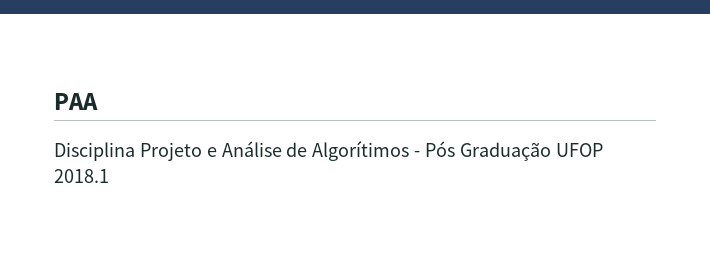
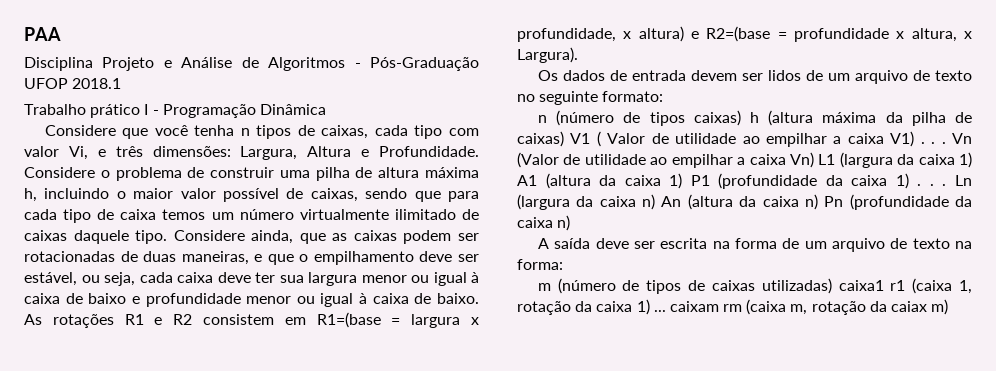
[312,141,603,161] [54,169,109,183] Algorítimos - Pós Graduação UFOP 2018.1 -> [268,57,479,71] [24,78,122,89] [24,104,326,118] [44,125,479,139] [24,146,479,160] [24,167,479,181] [24,188,479,202] [24,209,479,223] [24,230,479,244] [24,251,479,265] [24,272,479,286] [24,293,479,307] [24,312,480,328] [517,26,972,42] [517,47,578,63] [537,70,973,84] [517,91,664,105] [537,110,972,126] [517,131,972,147] [517,152,972,168] [517,173,972,189] [517,194,972,210] [517,215,571,231] [537,238,972,252] [517,259,563,270] [537,278,973,294] [517,299,949,315] Algoritmos - Pós-Graduação UFOP 2018.1 // Trabalho prático I - Programação Dinâmica // Considere que você tenha n tipos de caixas, cada tipo com valor Vi, e três dimensões: Largura, Altura e Profundidade. Considere o problema de construir uma pilha de altura máxima h, incluindo o maior valor possível de caixas, sendo que para cada tipo de caixa temos um número virtualmente ilimitado de caixas daquele tipo. Considere ainda, que as caixas podem ser rotacionadas de duas maneiras, e que o empilhamento deve ser estável, ou seja, cada caixa deve ter sua largura menor ou igual à caixa de baixo e profundidade menor ou igual à caixa de baixo. As rotações R1 e R2 consistem em R1=(base = largura x profundidade, x altura) e R2=(base = profundidade x altura, x Largura). // Os dados de entrada devem ser lidos de um arquivo de texto no seguinte formato: // n (número de tipos caixas) h (altura máxima da pilha de caixas) V1 ( Valor de utilidade ao empilhar a caixa V1) . . . Vn (Valor de utilidade ao empilhar a caixa Vn) L1 (largura da caixa 1) A1 (altura da caixa 1) P1 (profundidade da caixa 1) . . . Ln (largura da caixa n) An (altura da caixa n) Pn (profundidade da caixa n) // A saída deve ser escrita na forma de um arquivo de texto na forma: // m (número de tipos de caixas utilizadas) caixa1 r1 (caixa 1, rotação da caixa 1) ... caixam rm (caixa m, rotação da caiax m)

